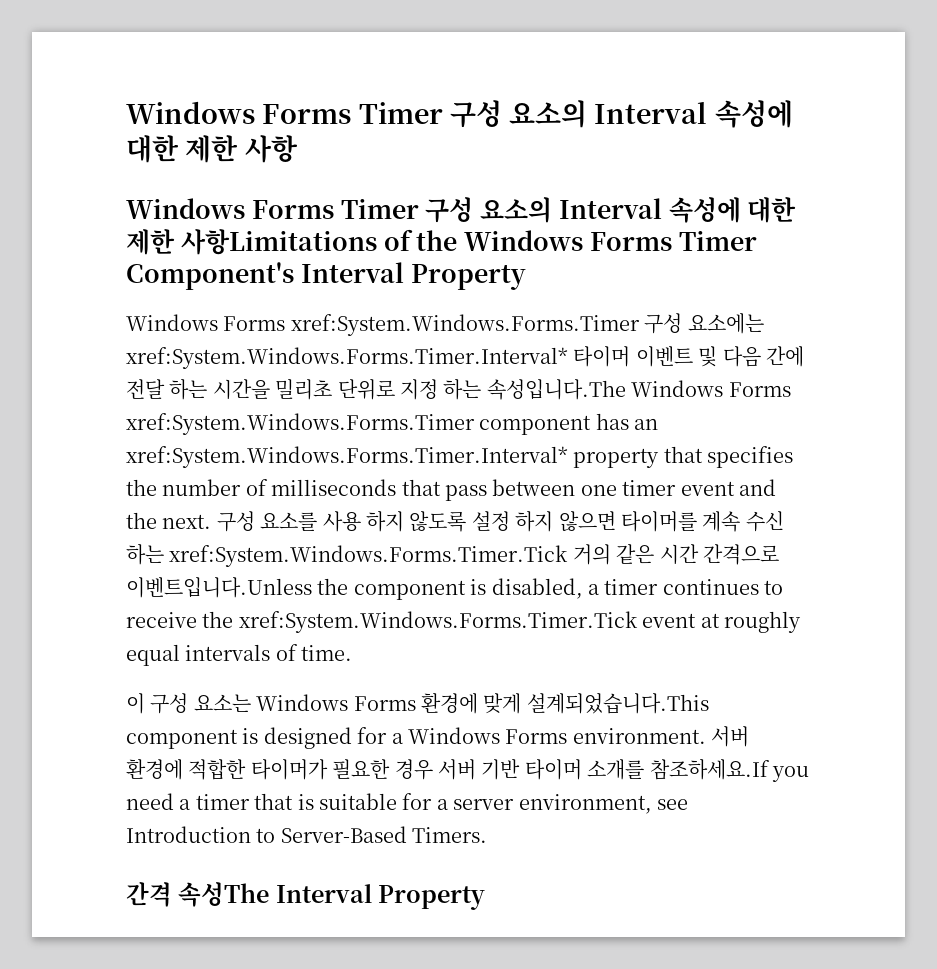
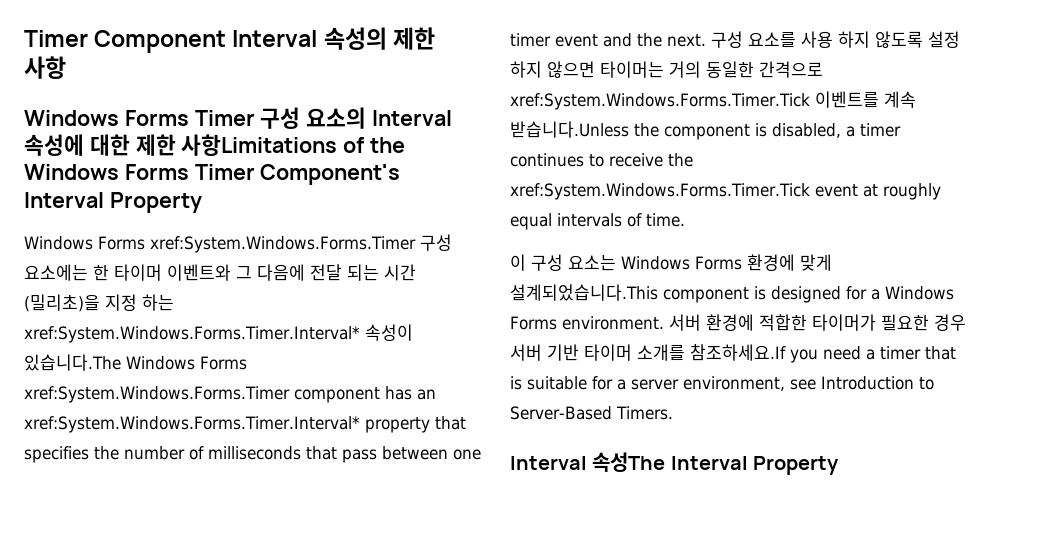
[126,100,793,128] [126,135,179,163] Windows Forms Timer 구성 요소의 Interval 속성에 대한 -> [24,27,387,53] Timer Component Interval 속성의
[126,346,804,369] [126,379,626,400] xref:System.Windows.Forms.Timer.Interval* 타이머 이벤트 및 다음 간에 전달 하는 시간을 밀리초 단위로 지정 하는 속성입니다.The -> [93,264,416,281] [24,294,174,312] [24,324,413,343] [24,354,121,371] 한 타이머 이벤트와 그 다음에 전달 되는 시간 (밀리초)을 지정 하는 xref:System.Windows.Forms.Timer.Interval* 속성이 있습니다.The
[620,511,784,532] [126,544,779,567] [126,577,312,598] 타이머를 계속 수신 하는 xref:System.Windows.Forms.Timer.Tick 거의 같은 시간 간격으로 이벤트입니다.Unless -> [600,61,823,78] [510,91,916,110] [510,121,629,138] 타이머는 거의 동일한 간격으로 xref:System.Windows.Forms.Timer.Tick 이벤트를 계속 받습니다.Unless
[126,882,172,907] 간격 -> [510,456,587,470] Interval

